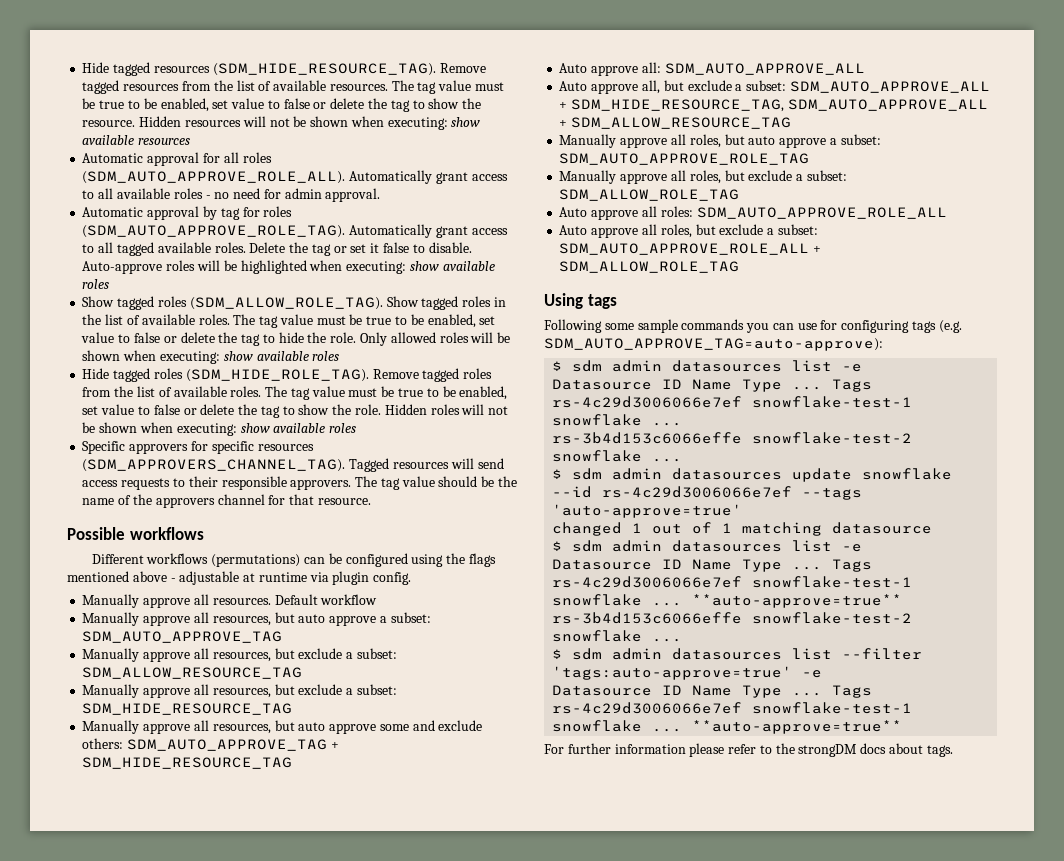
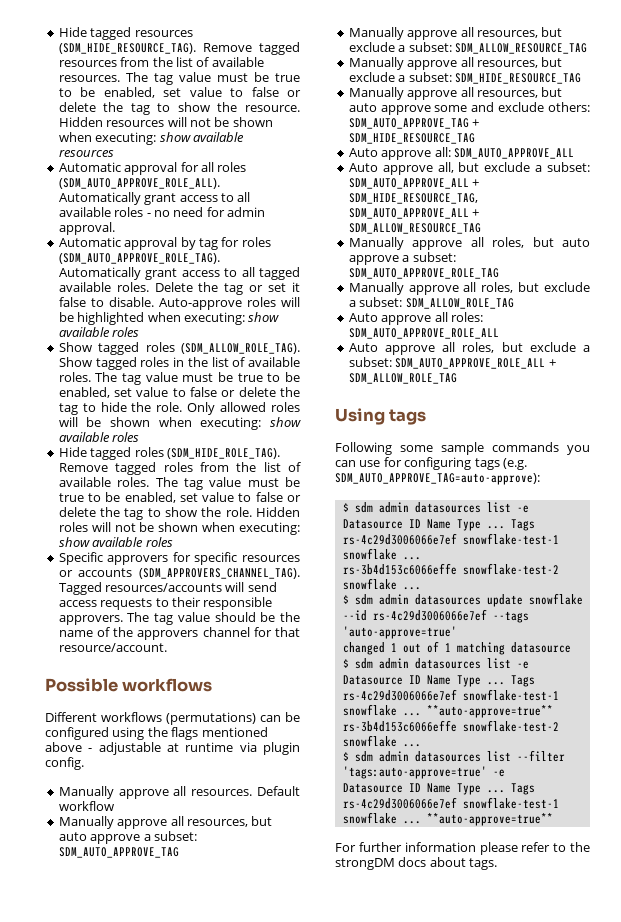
(314, 447) none -> [58,568,133,577] or accounts
[392,462,449,469] resources -> [105,583,223,592] resources/accounts
[317,498,371,505] resource. -> [58,643,167,652] resource/account.

